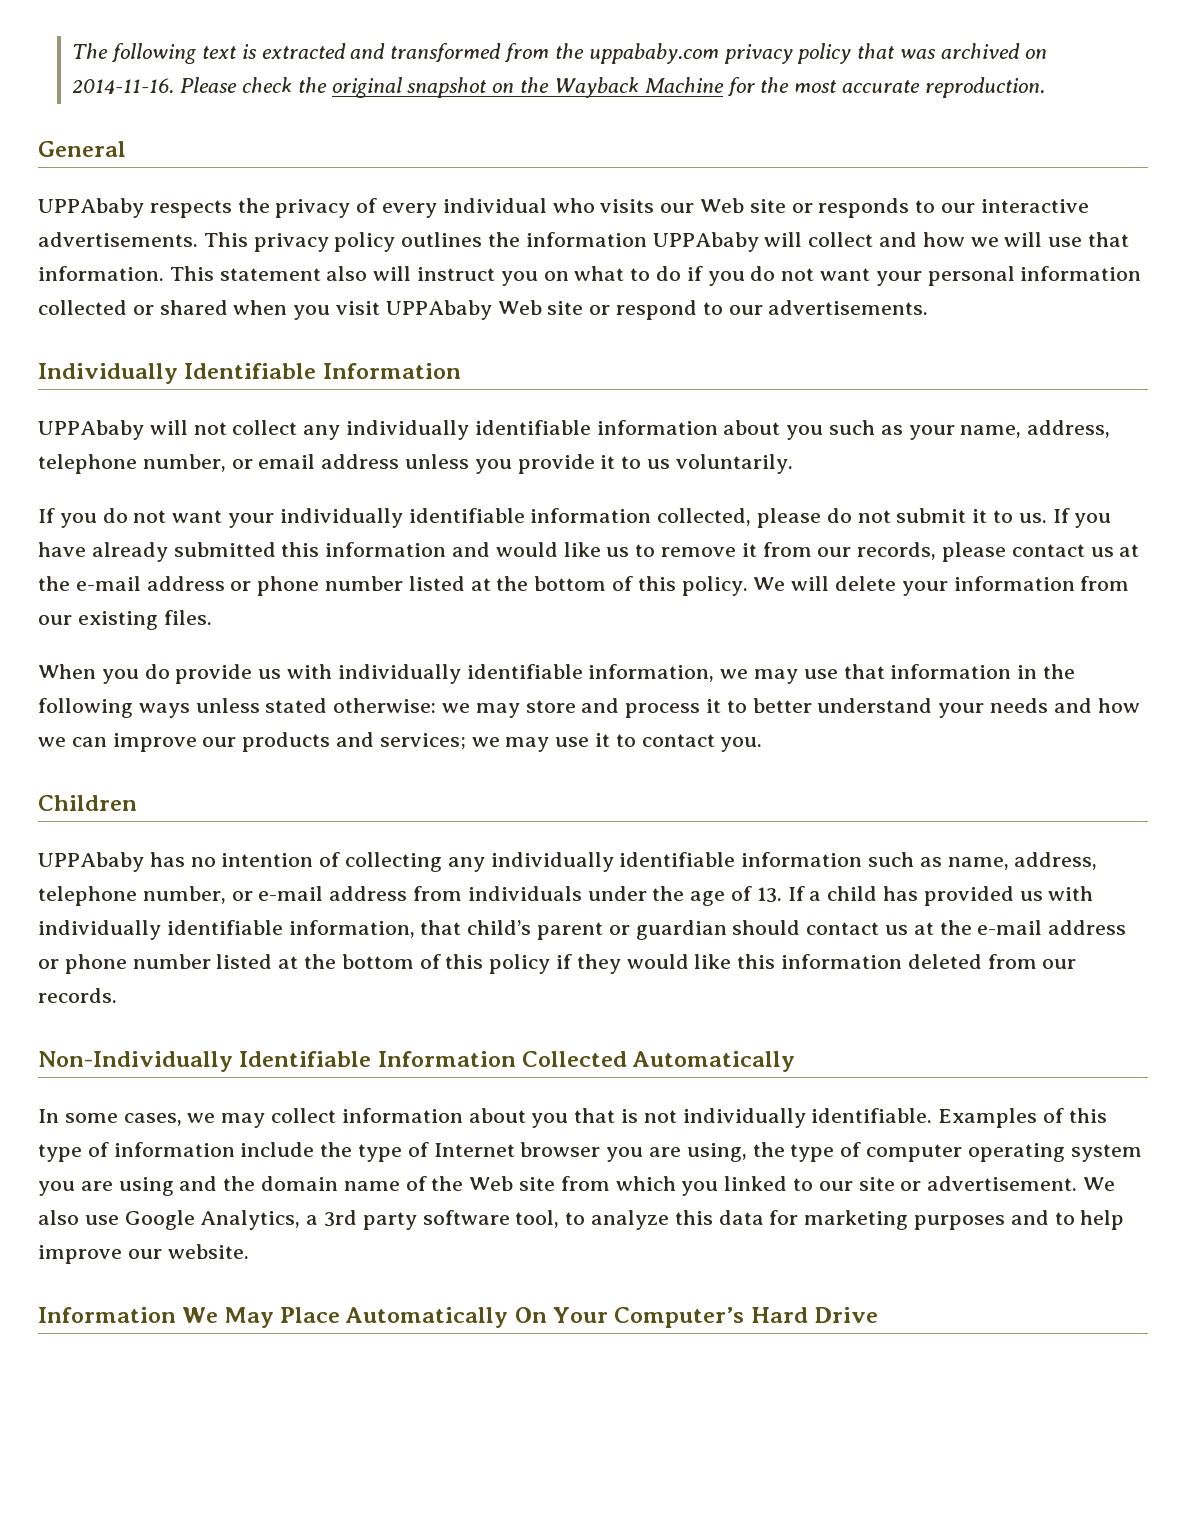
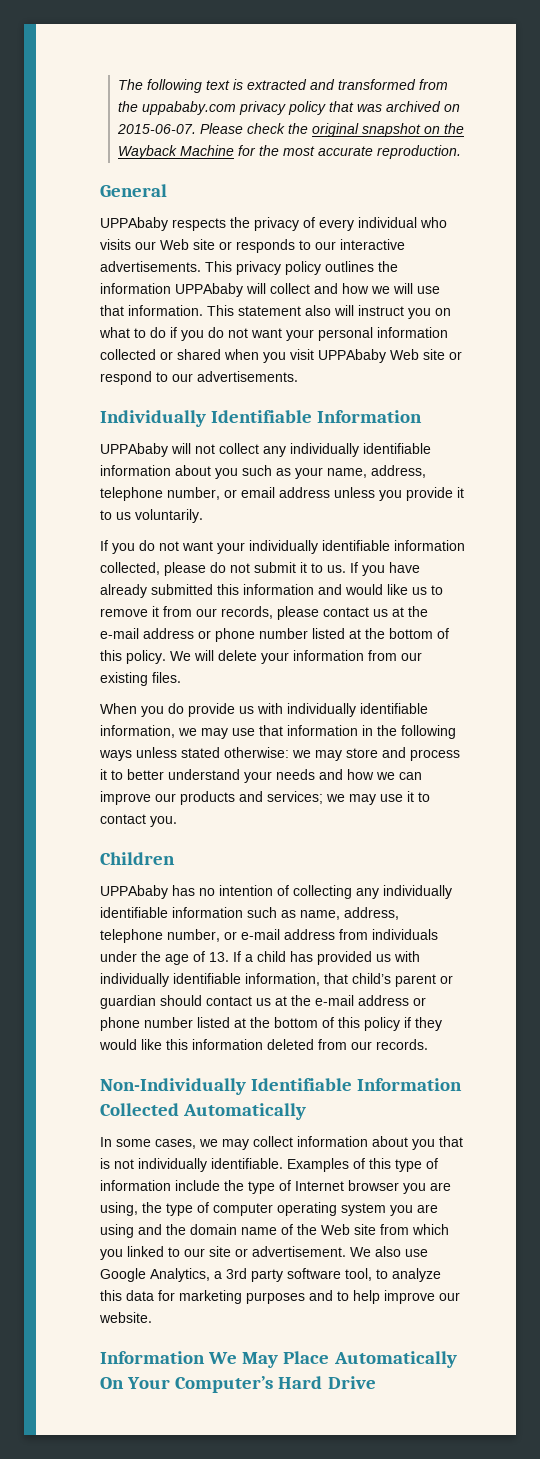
[72,78,175,95] 2014-11-16. -> [117,124,197,134] 2015-06-07.

